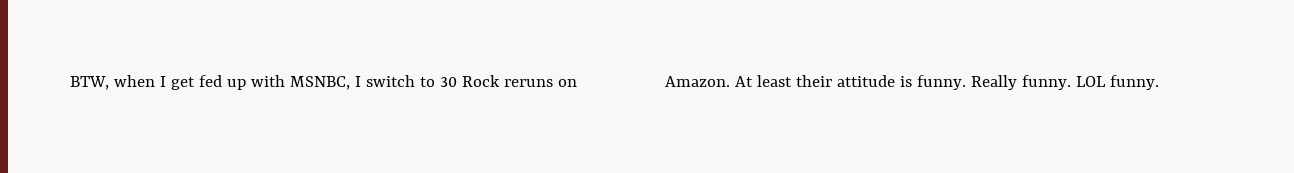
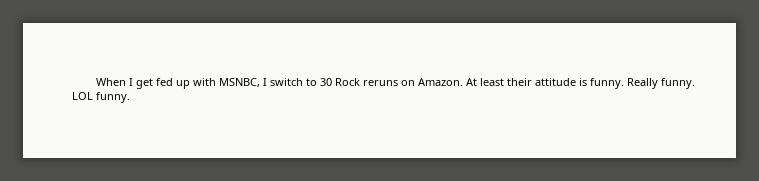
[70,75,155,90] BTW, when -> [95,78,126,86] When

